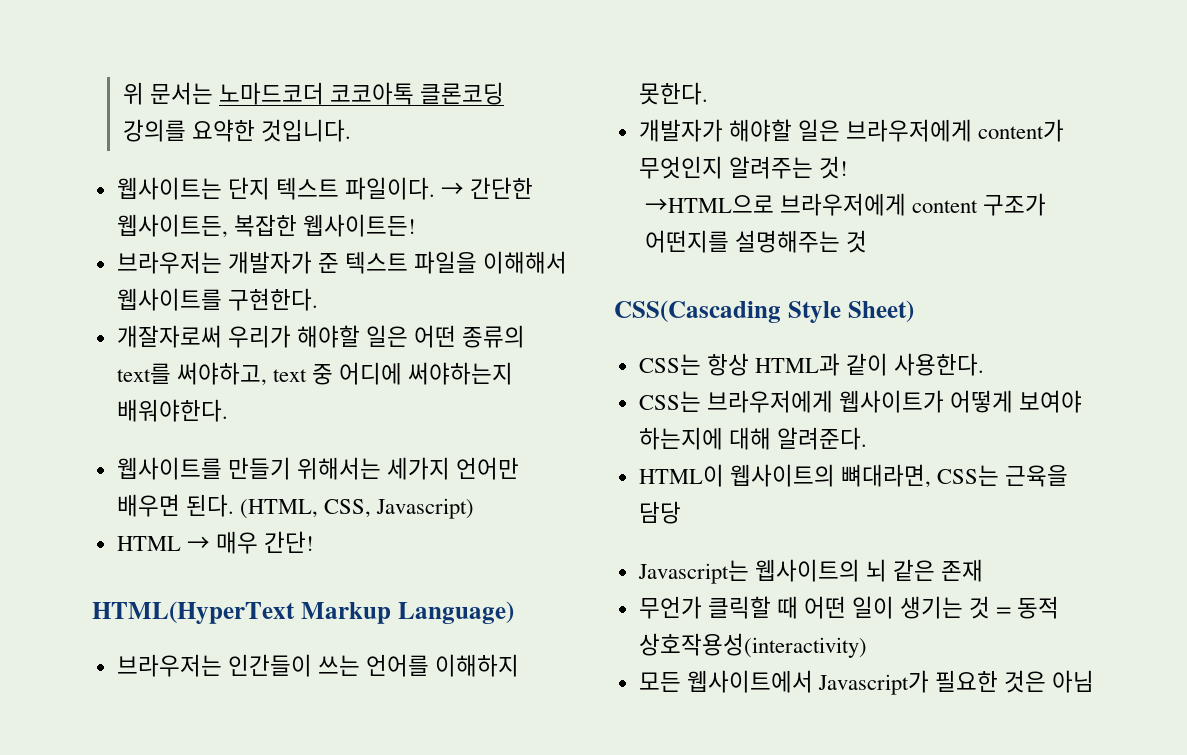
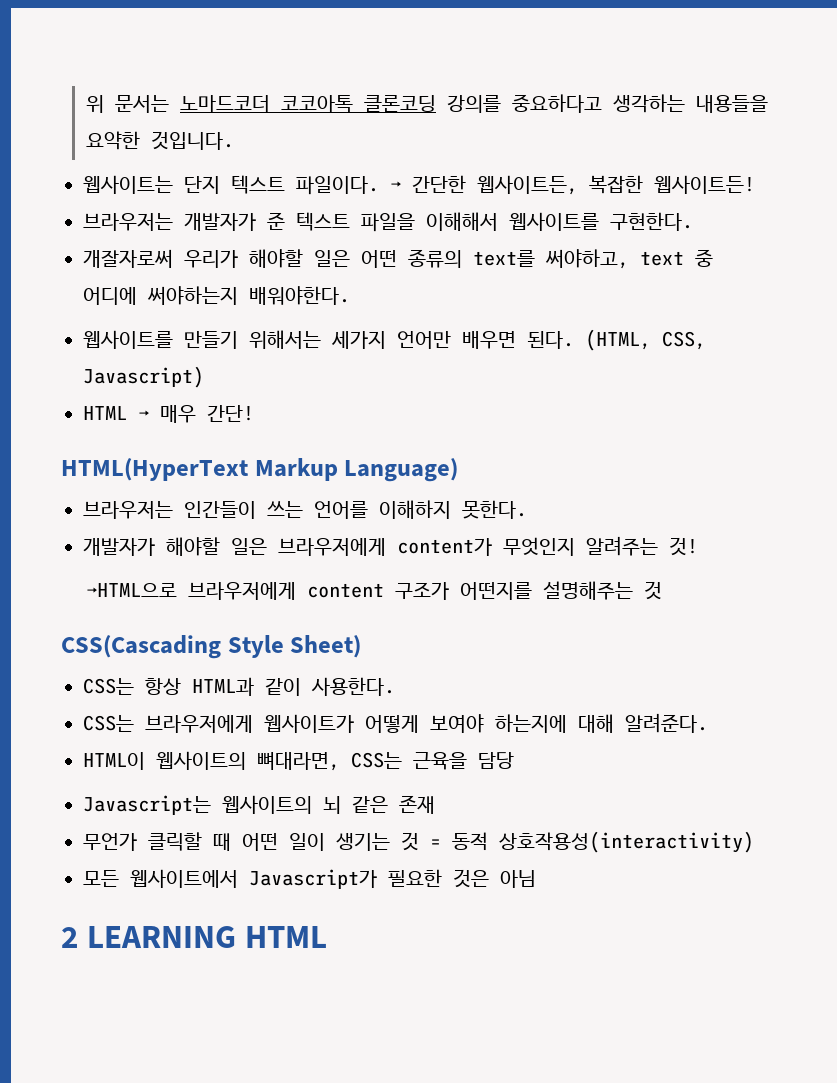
(186, 130) none -> [511,94,768,113] 중요하다고 생각하는 내용들을
(1095, 681) none -> [61,926,327,948] // 2 LEARNING HTML

